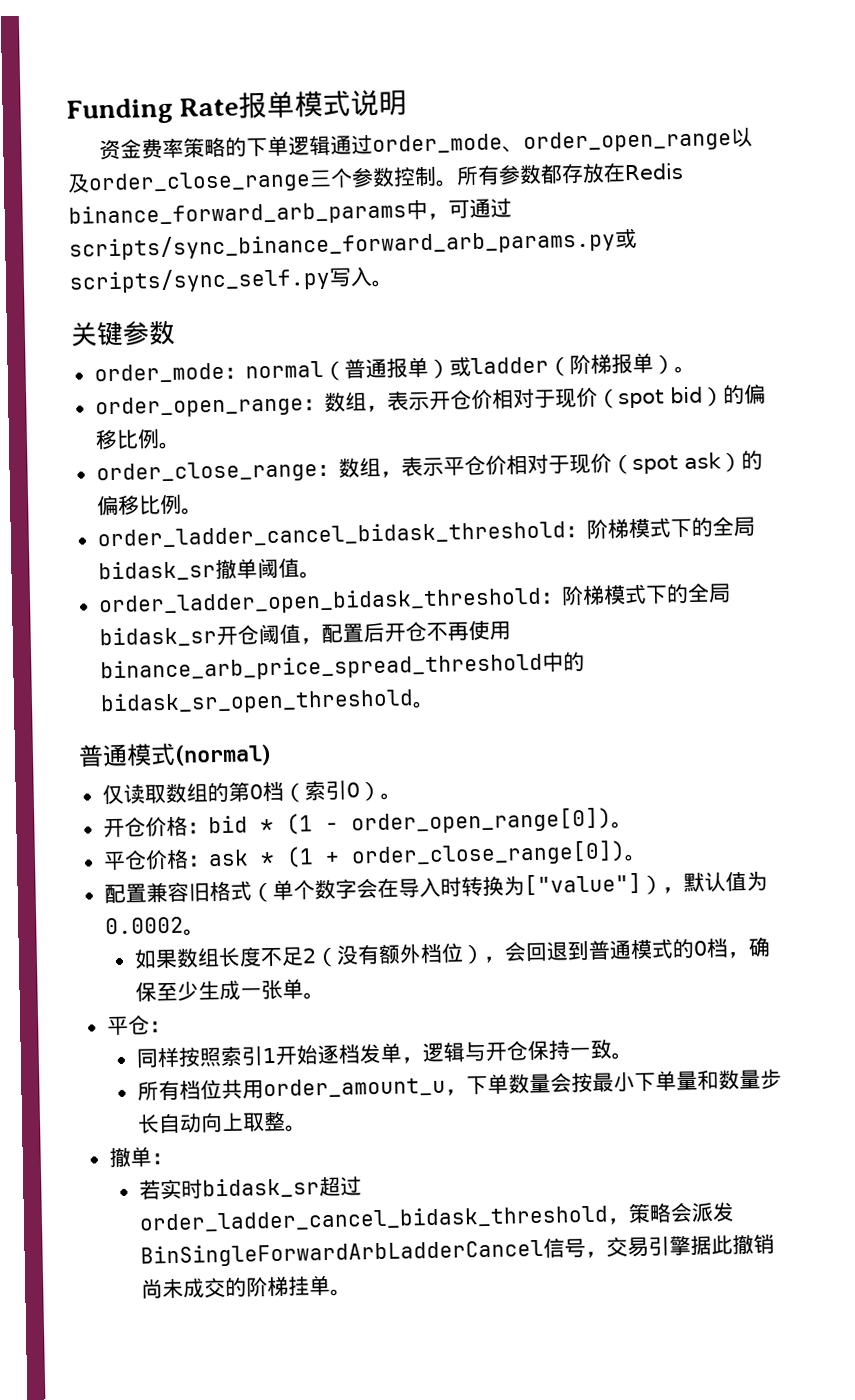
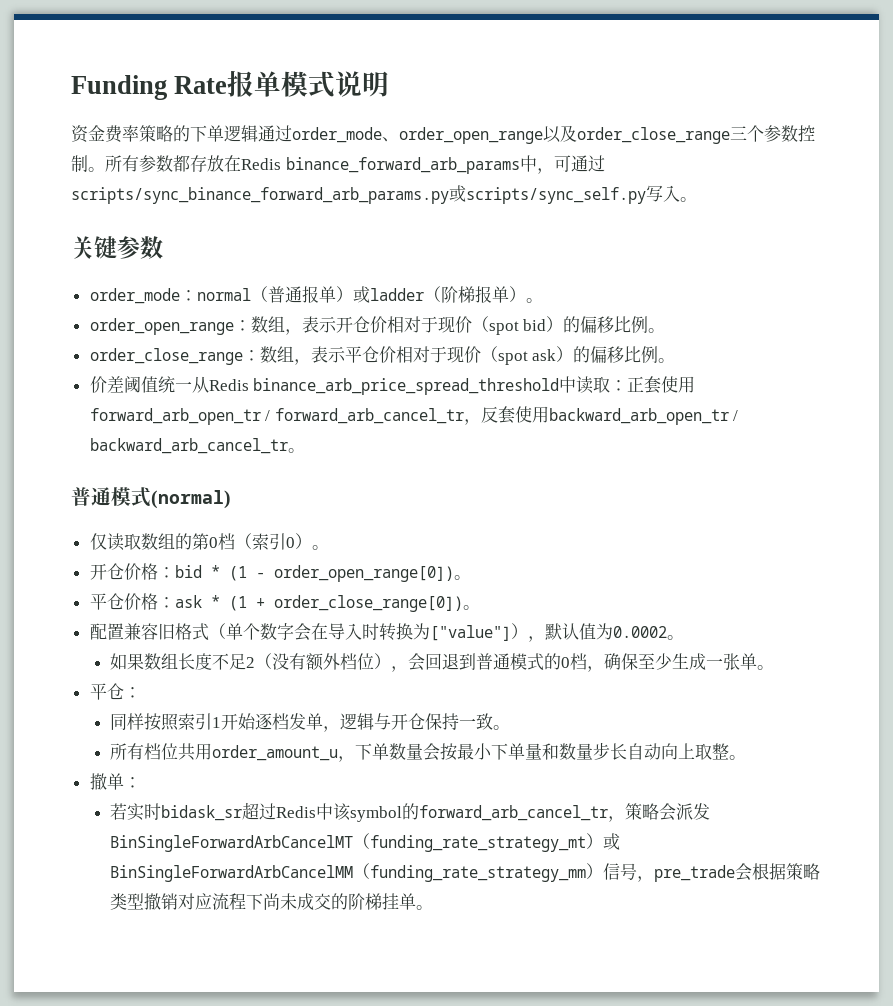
[96,516,755,549] [97,557,321,582] [97,582,731,617] [98,619,511,648] [99,651,585,683] [99,688,414,716] order_ladder_cancel_bidask_threshold：阶梯模式下的全局bidask_sr撤单阈值。 // order_ladder_open_bidask_threshold：阶梯模式下的全局bidask_sr开仓阈值，配置后开仓不再使用binance_arb_price_spread_threshold中的bidask_sr_open_threshold -> [89,376,696,395] [89,406,739,425] [89,438,288,454] 价差阈值统一从Redis binance_arb_price_spread_threshold中读取：正套使用forward_arb_open_tr / forward_arb_cancel_tr，反套使用backward_arb_open_tr / backward_arb_cancel_tr
[138,1202,735,1233] [139,1233,775,1268] order_ladder_cancel_bidask_threshold，策略会派发BinSingleForwardArbLadderCancel信号，交易引擎据此撤销 -> [276,803,711,822] [110,833,621,852] [110,863,821,882] [110,893,264,910] Redis中该symbol的forward_arb_cancel_tr，策略会派发BinSingleForwardArbCancelMT（funding_rate_strategy_mt）或BinSingleForwardArbCancelMM（funding_rate_strategy_mm）信号，pre_trade会根据策略类型撤销对应流程下

